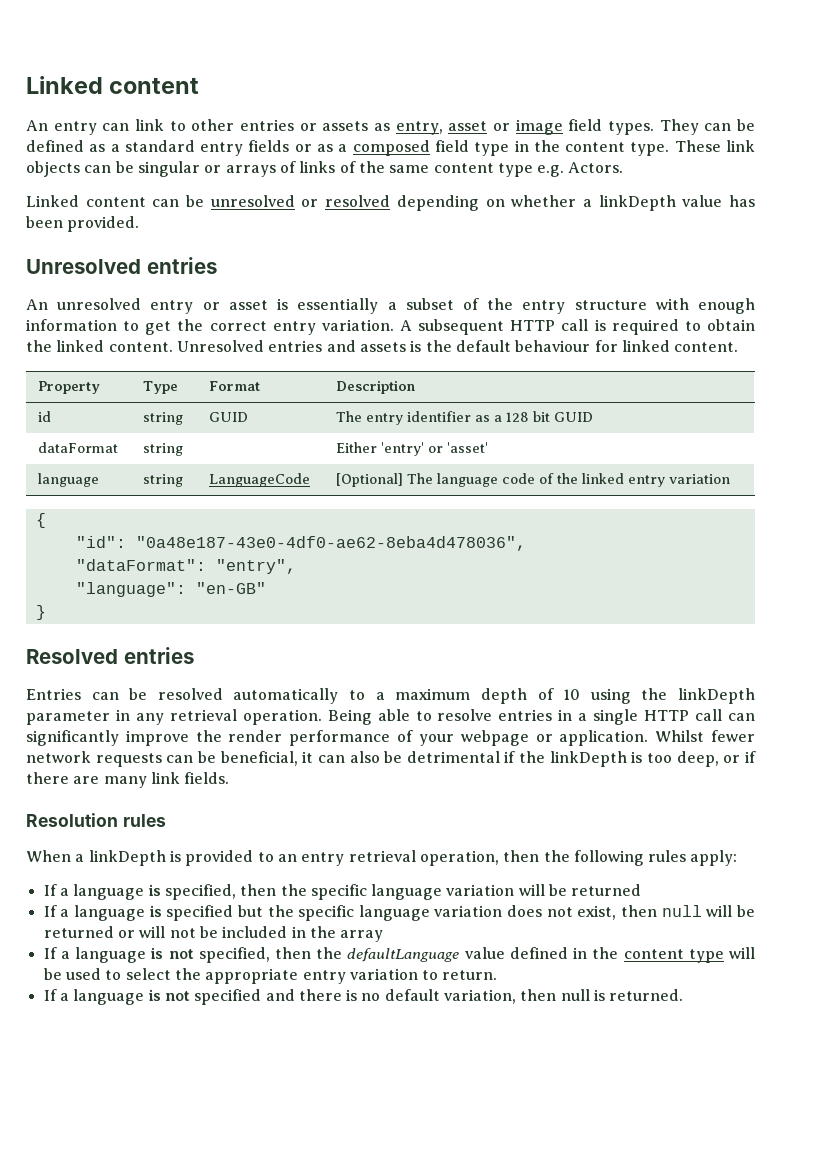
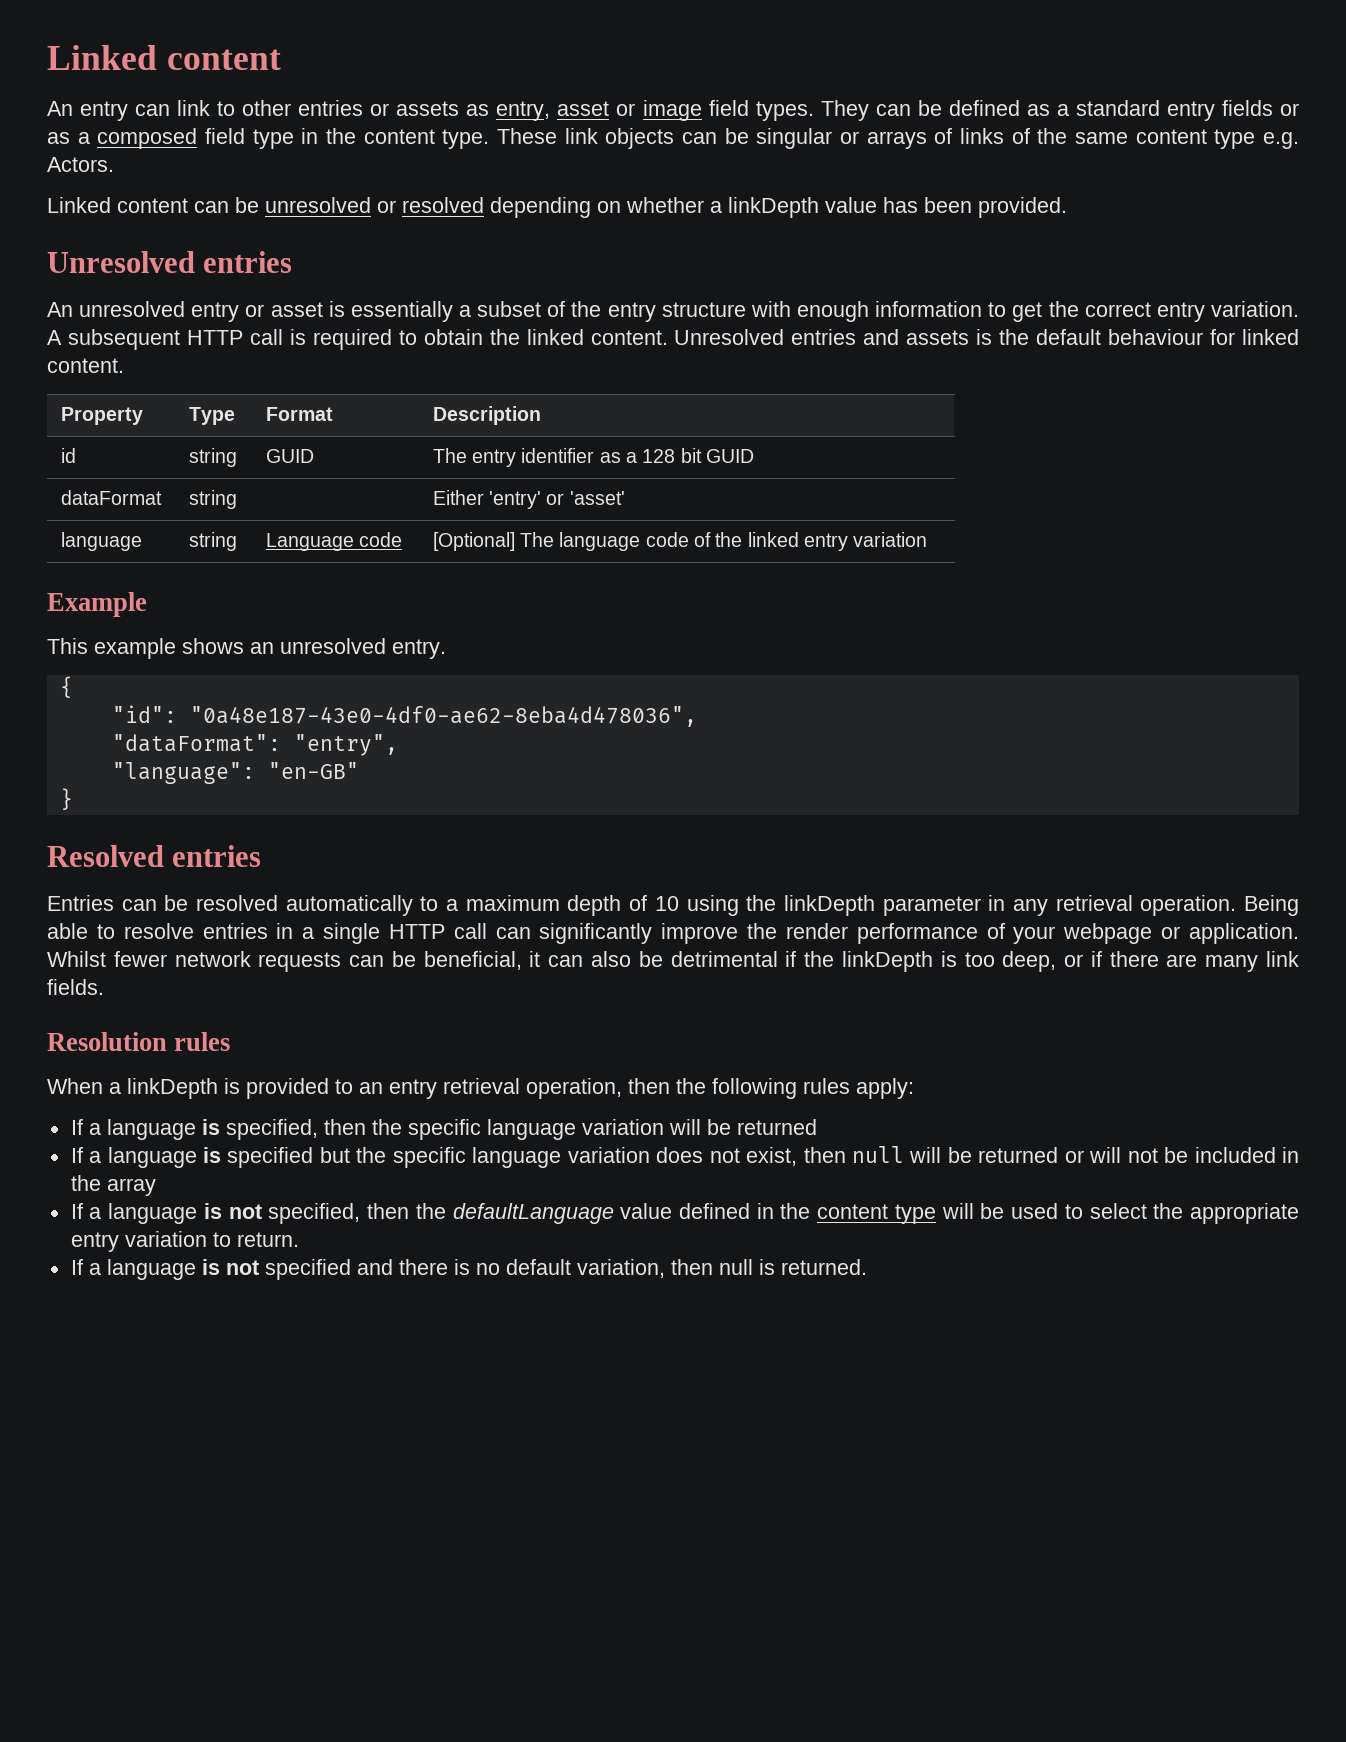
[209,473,311,487] LanguageCode -> [265,532,403,551] Language code
(731, 479) none -> [47,592,147,617] [47,638,446,659] // Example // This example shows an unresolved entry.

